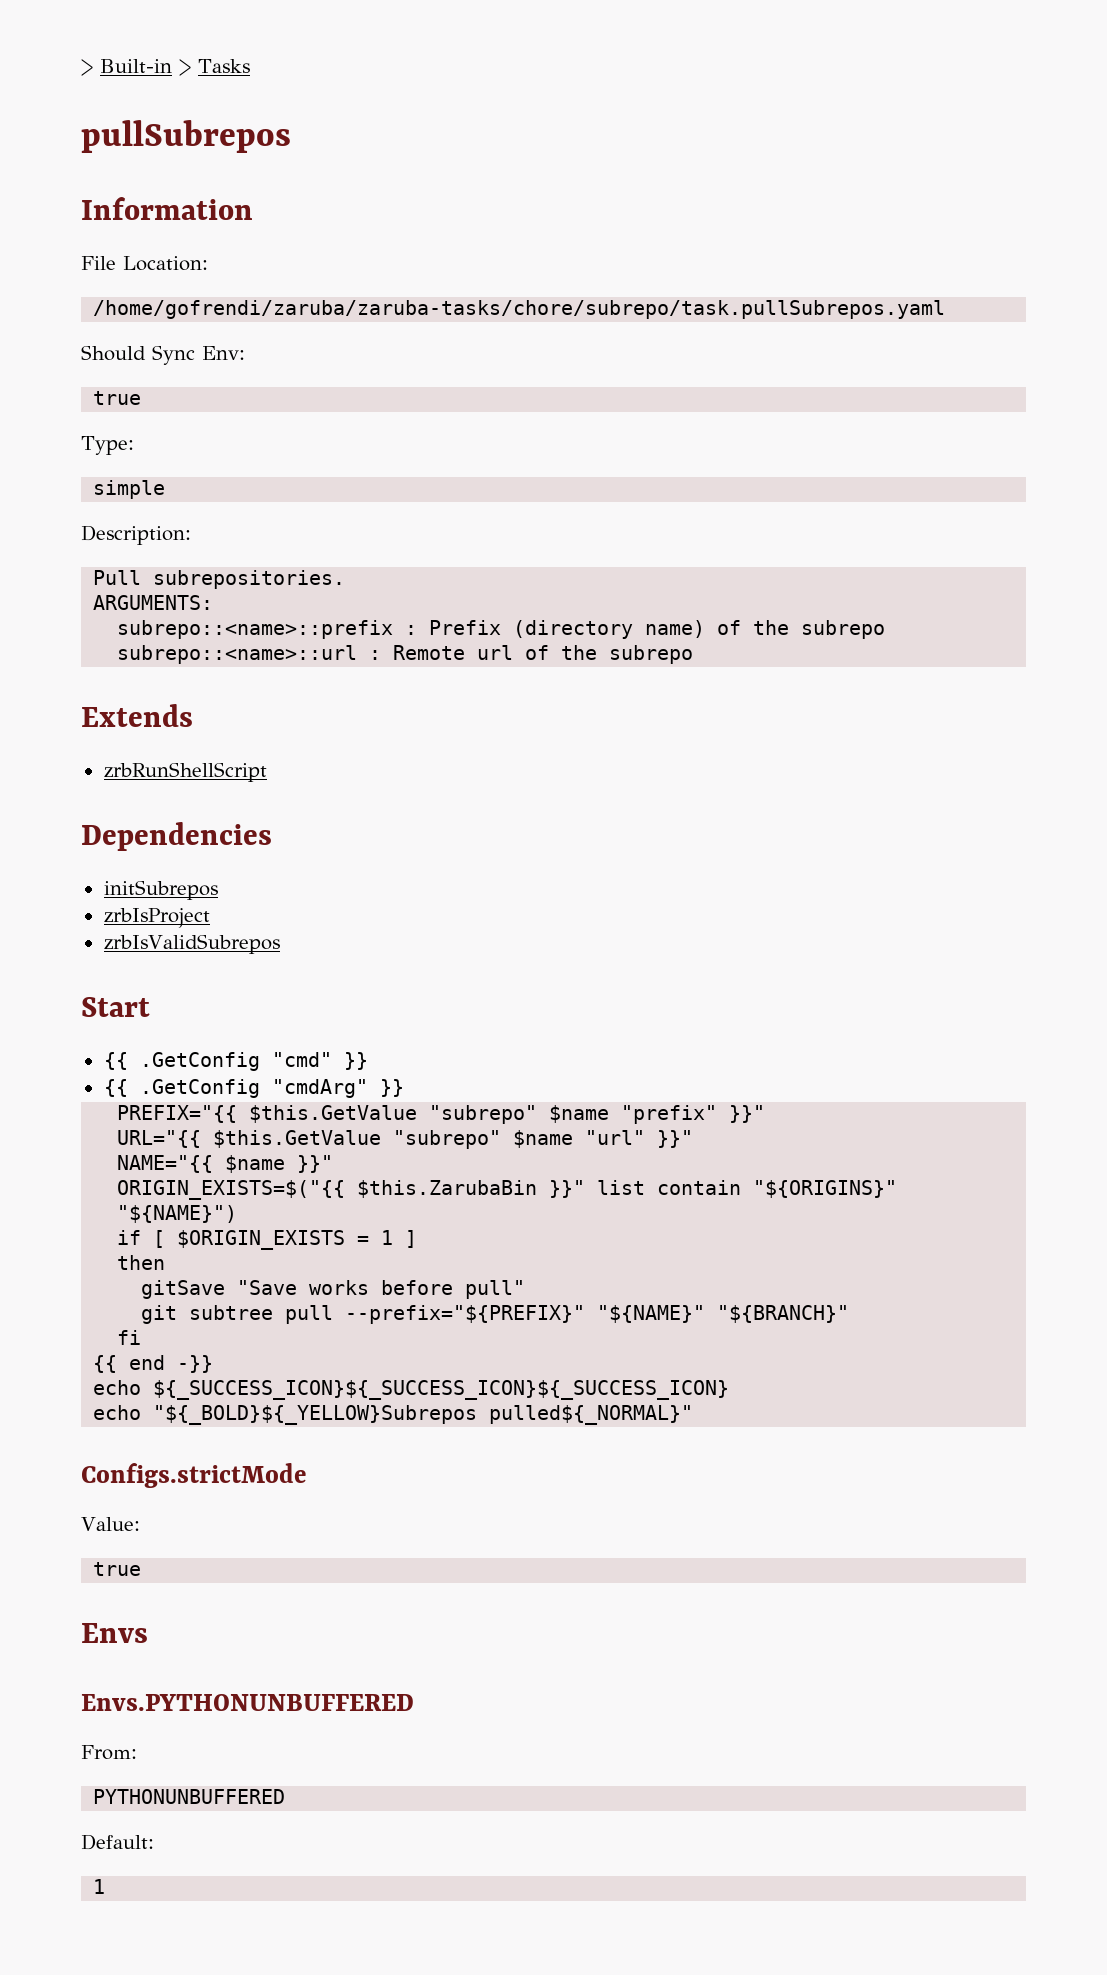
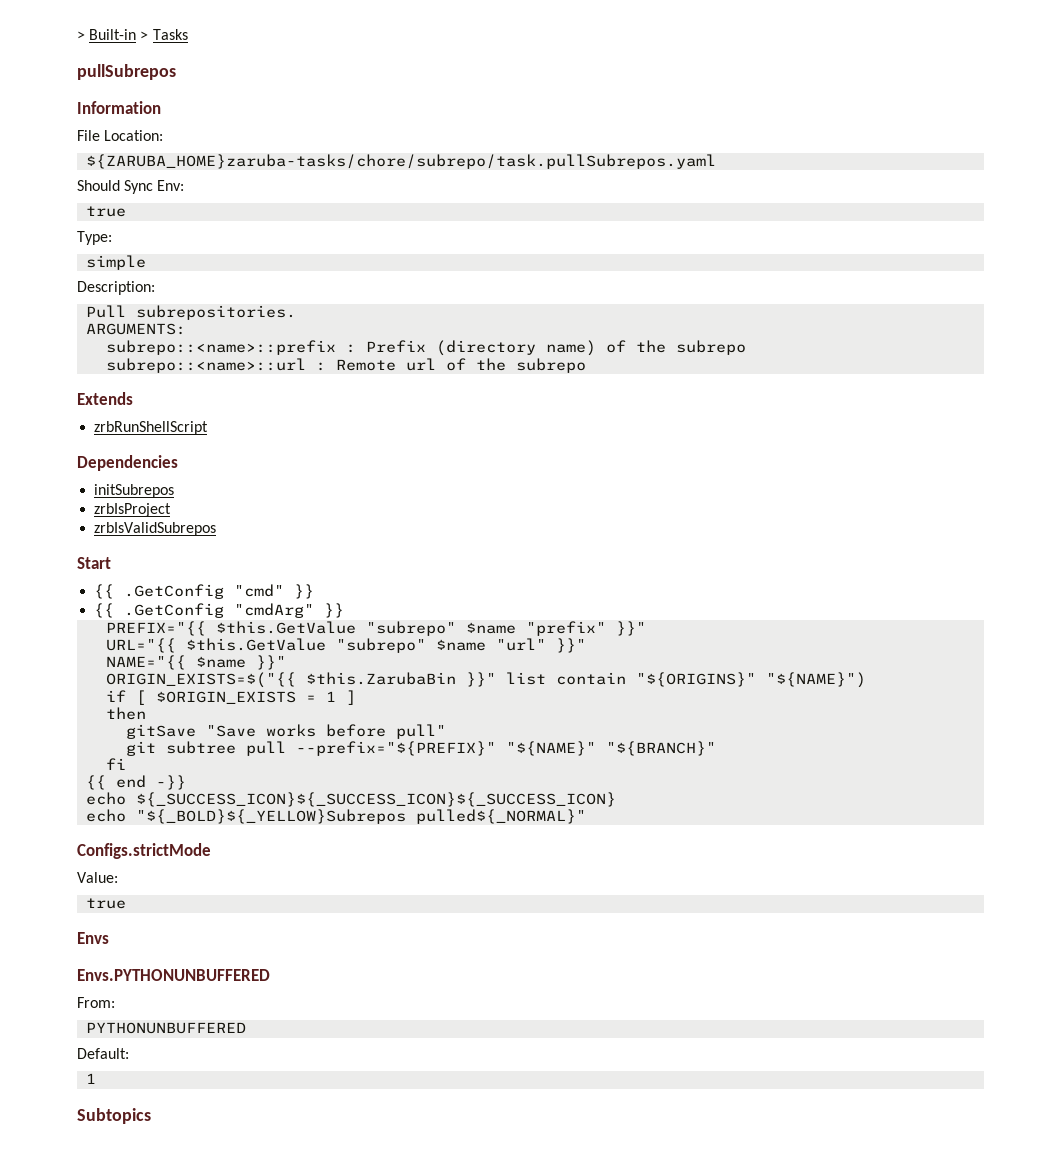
[93,300,946,319] /home/gofrendi/zaruba/zaruba-tasks/chore/subrepo/task.pullSubrepos.yaml -> [86,154,717,169] ${ZARUBA_HOME}zaruba-tasks/chore/subrepo/task.pullSubrepos.yaml
(106, 1886) none -> [77,1108,151,1124] // Subtopics

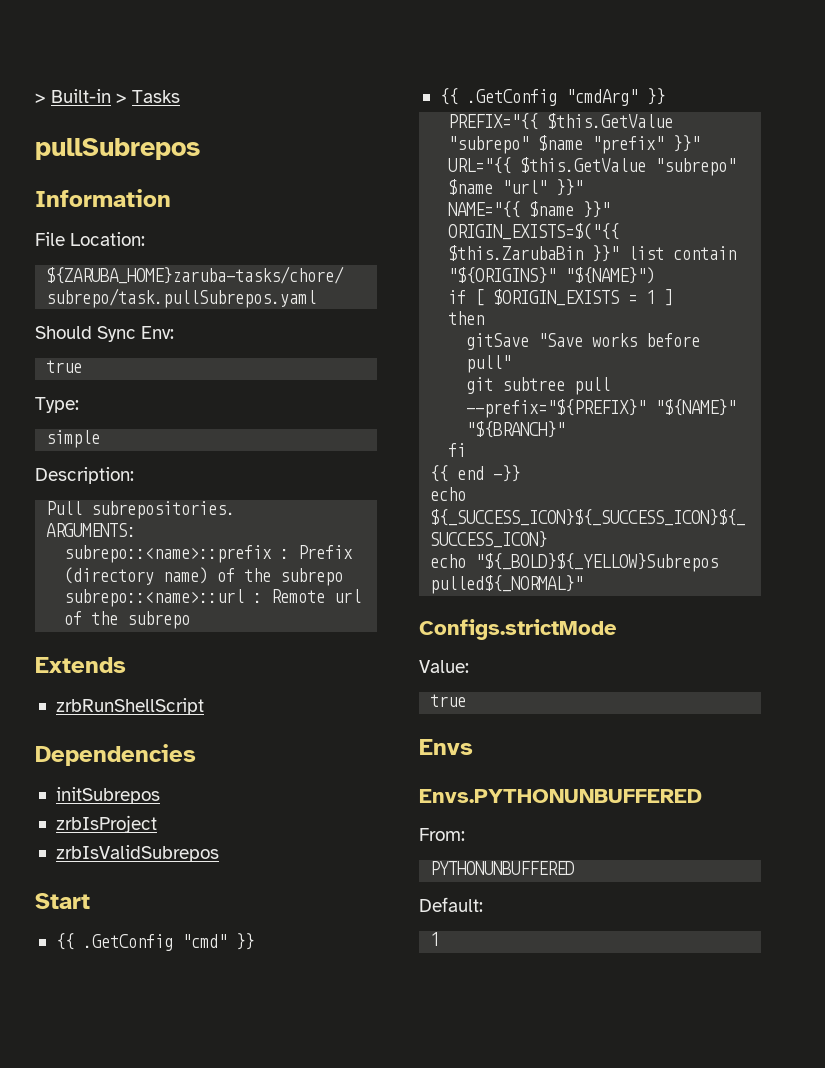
[77,1108,151,1124] // Subtopics -> (440, 939) none

